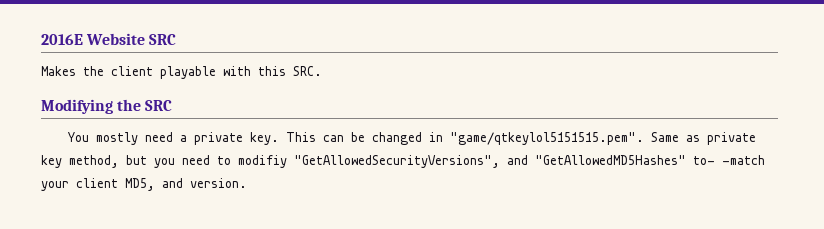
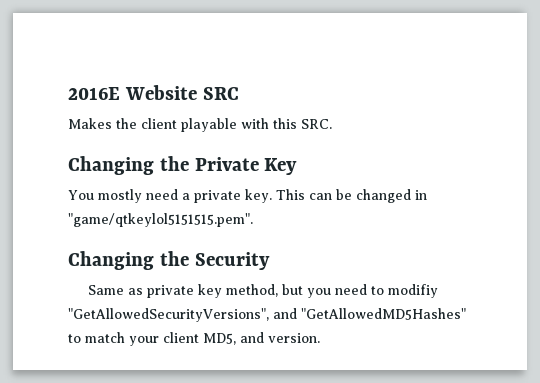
[41,99,173,114] Modifying the SRC -> [68,156,298,175] Changing the Private Key
(645, 138) none -> [68,251,270,270] // Changing the Security //
[693,155,765,165] to- -match -> [68,332,125,343] to match

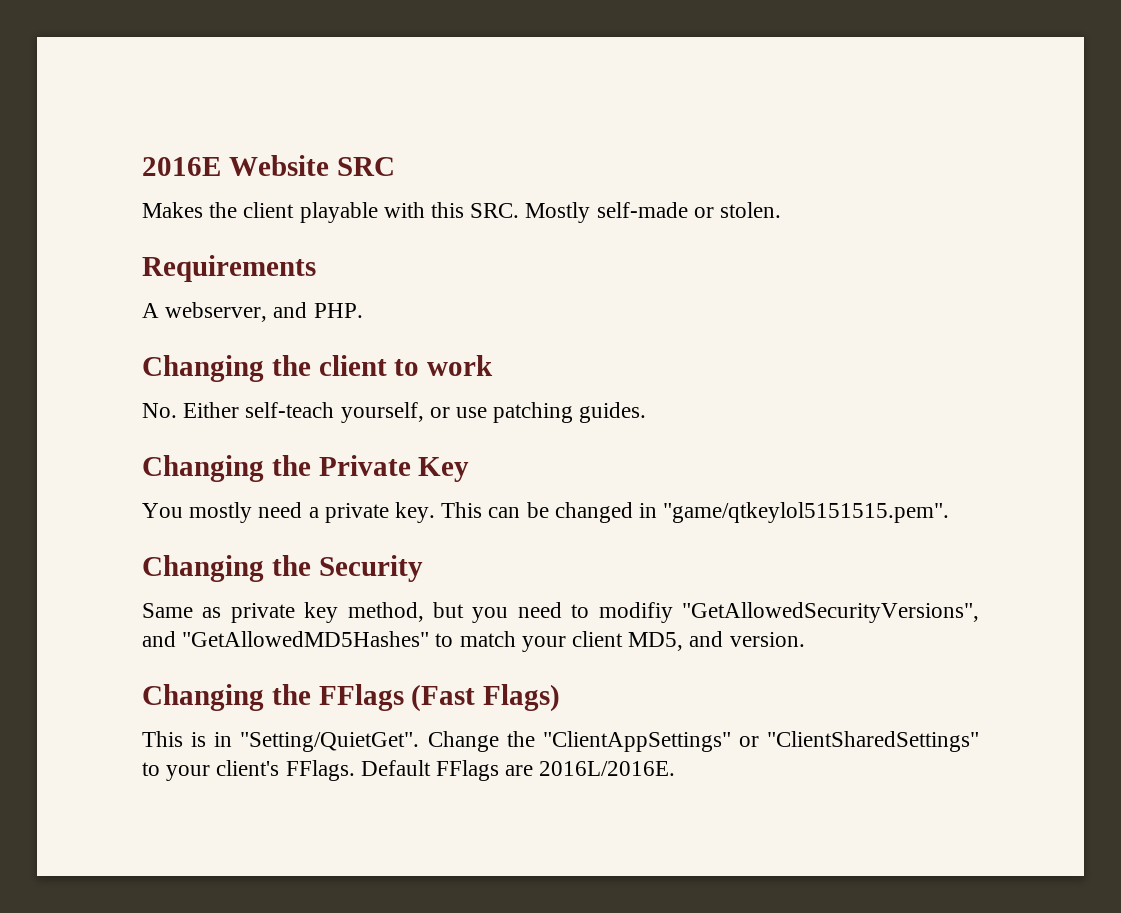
(332, 124) none -> [525,202,782,223] [142,255,316,282] [142,302,363,322] [142,355,494,382] [142,402,647,423] Mostly self-made or stolen. // Requirements // A webserver, and PHP. // Changing the client to work // No. Either self-teach yourself, or use patching guides.
(320, 338) none -> [142,684,561,712] [142,731,979,752] [142,760,676,781] // Changing the FFlags (Fast Flags) // This is in "Setting/QuietGet". Change the "ClientAppSettings" or "ClientSharedSettings" to your client's FFlags. Default FFlags are 2016L/2016E.

